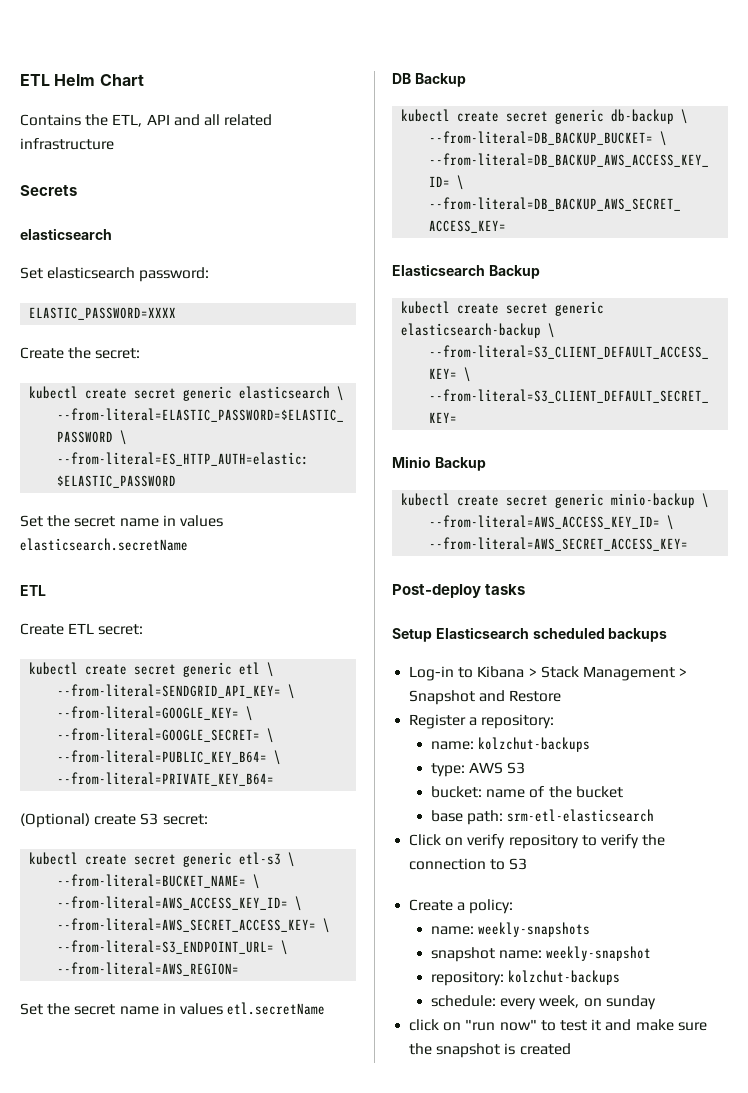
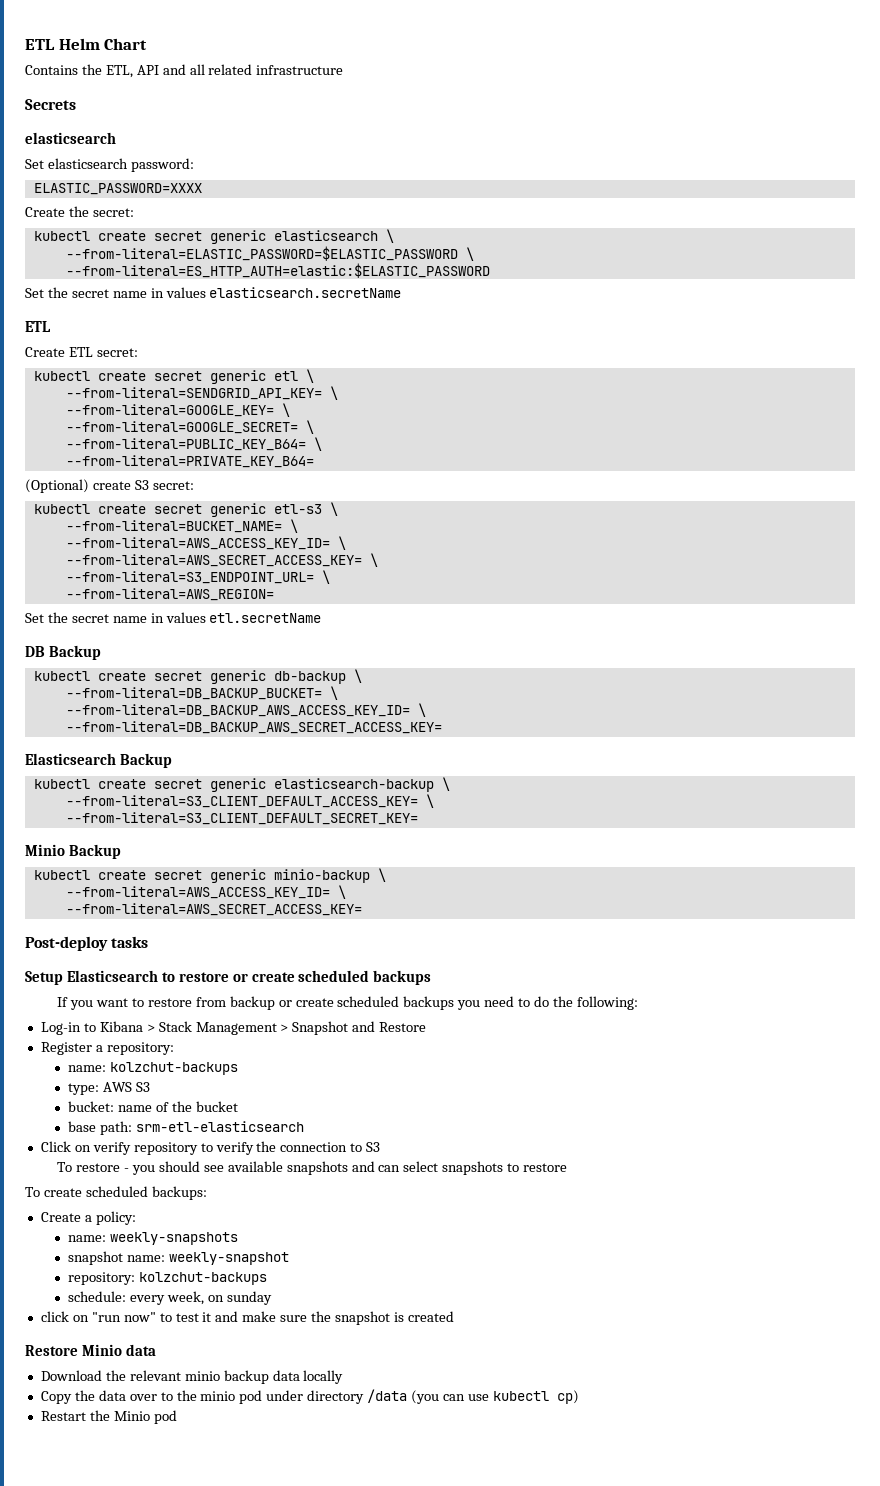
[532,628,668,642] scheduled backups -> [161,970,432,985] [57,996,638,1010] to restore or create scheduled backups // If you want to restore from backup or create scheduled backups you need to do the following:
(528, 864) none -> [57,1161,568,1175] [25,1186,207,1200] // To restore - you should see available snapshots and can select snapshots to restore // To create scheduled backups:
(571, 1049) none -> [25,1344,156,1356] [40,1370,344,1384] [40,1389,579,1404] [40,1410,177,1424] // Restore Minio data // Download the relevant minio backup data locally // Copy the data over to the minio pod under directory /data (you can use kubectl cp) // Restart the Minio pod

